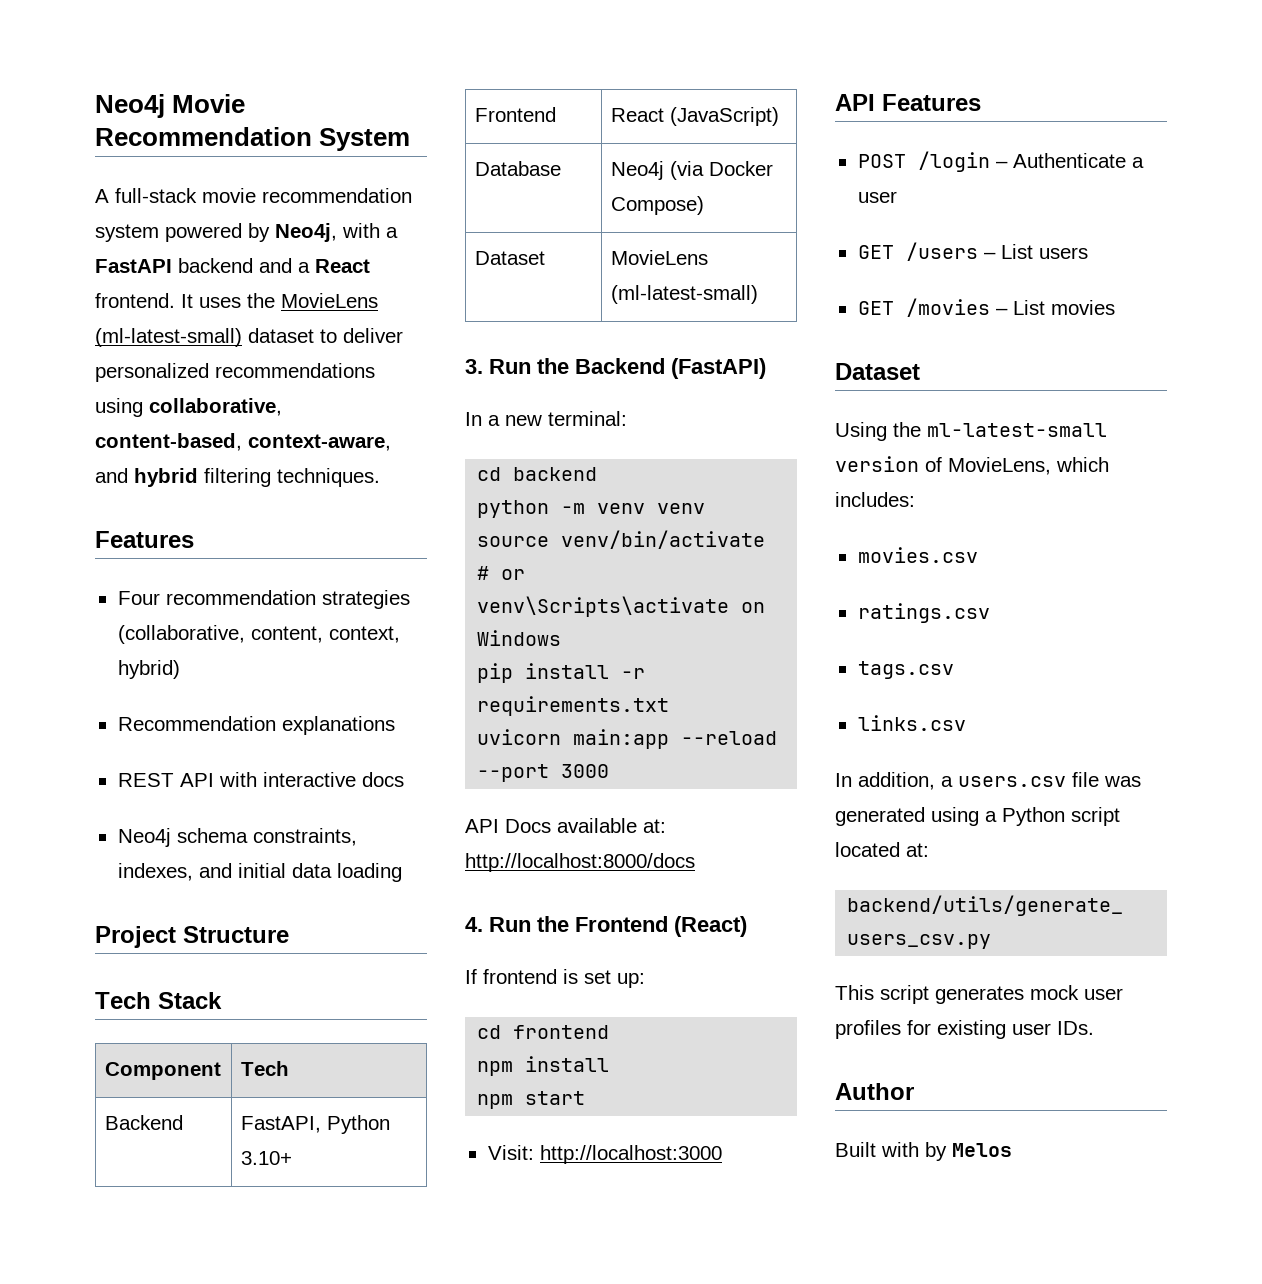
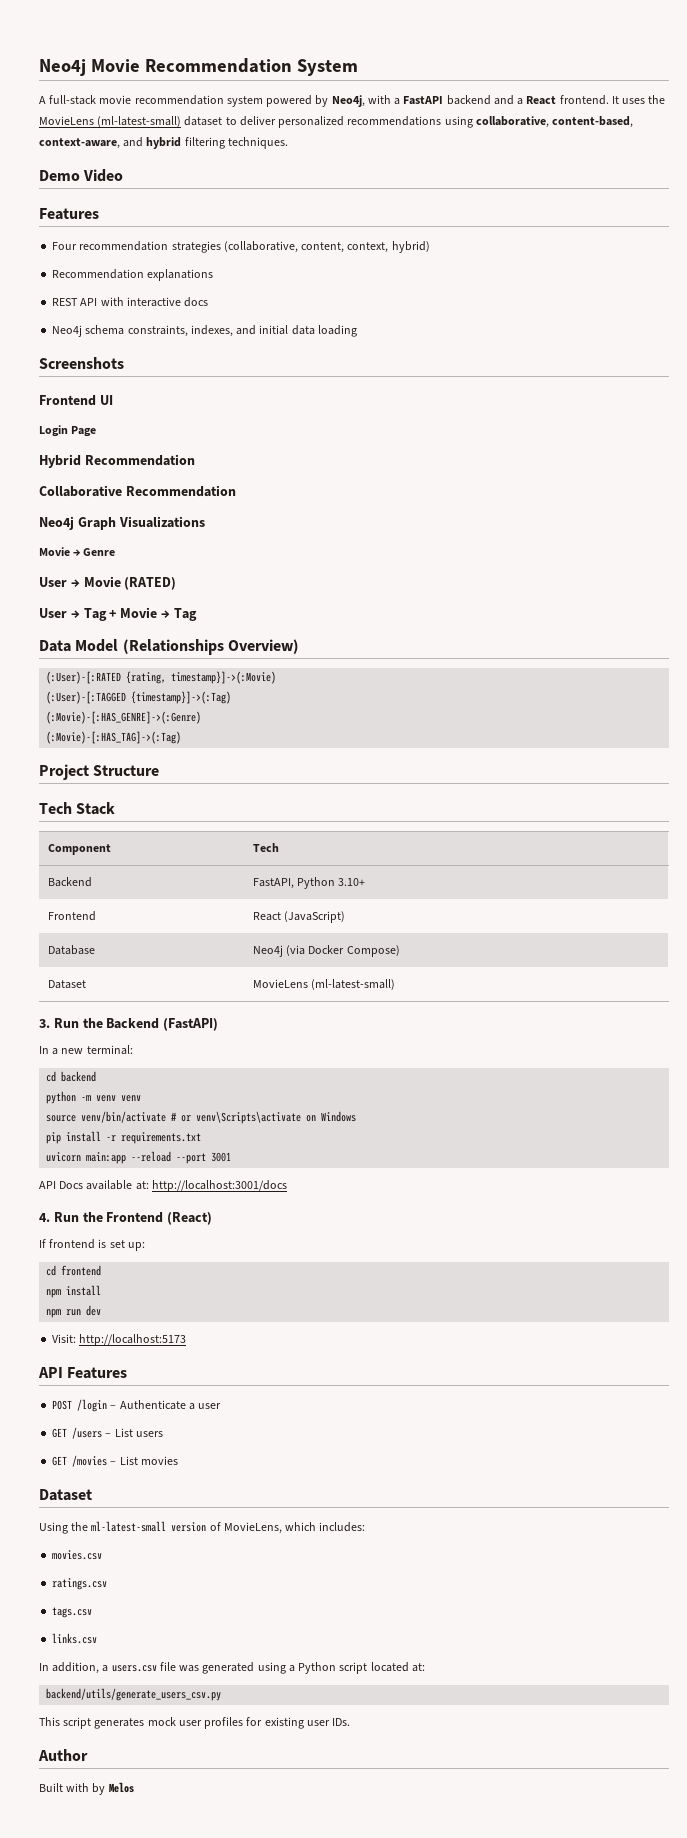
(380, 477) none -> [39,169,124,182] // Demo Video
(402, 872) none -> [39,357,124,369] [39,395,113,406] [39,425,97,437] [39,454,195,468] [39,485,236,497] [39,516,205,530] [39,547,116,556] [39,576,177,590] [39,607,197,621] [39,639,299,655] [46,671,277,684] [46,691,232,704] [46,711,202,724] [46,731,182,744] // Screenshots // Frontend UI // Login Page // Hybrid Recommendation // Collaborative Recommendation // Neo4j Graph Visualizations // Movie → Genre // User → Movie (RATED) // User → Tag + Movie → Tag // Data Model (Relationships Overview) // (:User)-[:RATED {rating, timestamp}]->(:Movie) // (:User)-[:TAGGED {timestamp}]->(:Tag) // (:Movie)-[:HAS_GENRE]->(:Genre) // (:Movie)-[:HAS_TAG]->(:Tag)
[561,764,610,778] 3000 -> [211,1152,232,1162] 3001
[465,853,695,872] http://localhost:8000/docs -> [151,1180,287,1192] http://localhost:3001/docs
[525,1091,586,1105] start -> [66,1305,102,1316] run dev
[539,1145,722,1164] http://localhost:3000 -> [79,1334,187,1346] http://localhost:5173

